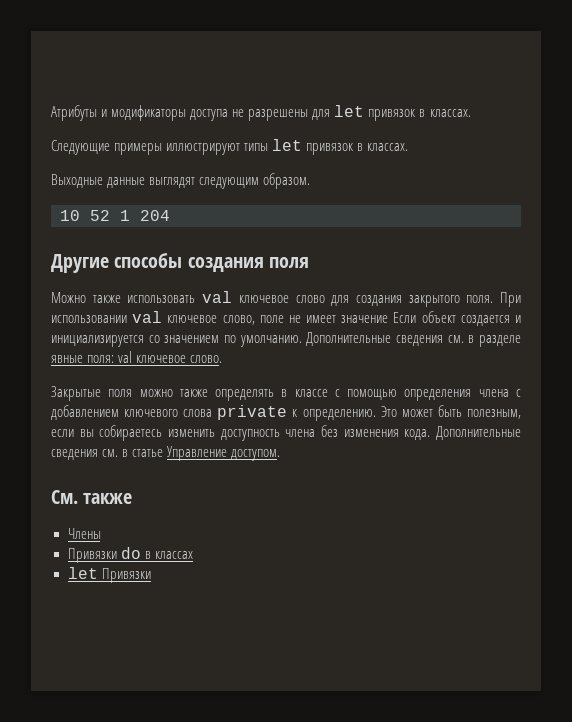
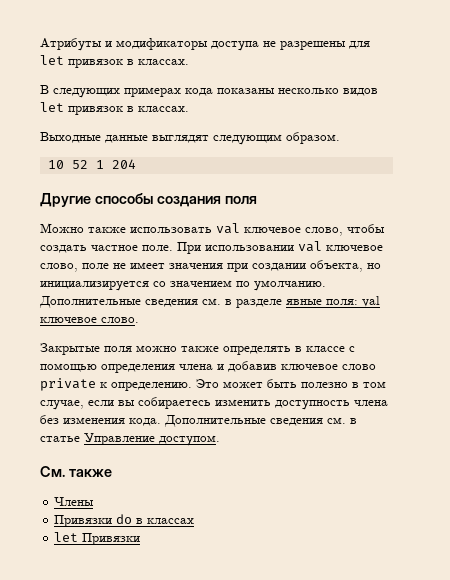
[51,140,269,155] Следующие примеры иллюстрируют типы -> [40,85,378,98] В следующих примерах кода показаны несколько видов
[295,295,494,307] слово для создания закрытого поля. -> [305,224,385,236] [40,245,173,253] слово, чтобы создать частное поле.
[341,311,521,326] значение Если объект создается и -> [169,260,381,272] значения при создании объекта, но
[516,389,521,397] [51,405,213,420] с добавлением ключевого слова -> [217,361,376,372] и добавив ключевое слово
[466,409,521,419] полезным, -> [301,381,386,388] [40,400,84,410] полезно в том случае,

